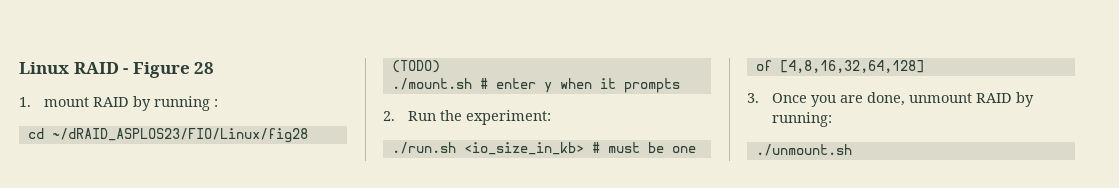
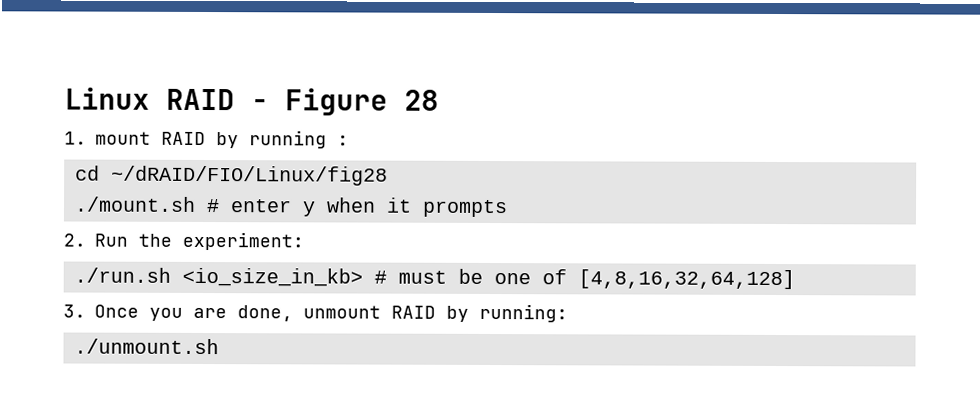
[51,128,308,143] [391,60,440,73] ~/dRAID_ASPLOS23/FIO/Linux/fig28 (TODO) -> [110,165,388,186] ~/dRAID/FIO/Linux/fig28

